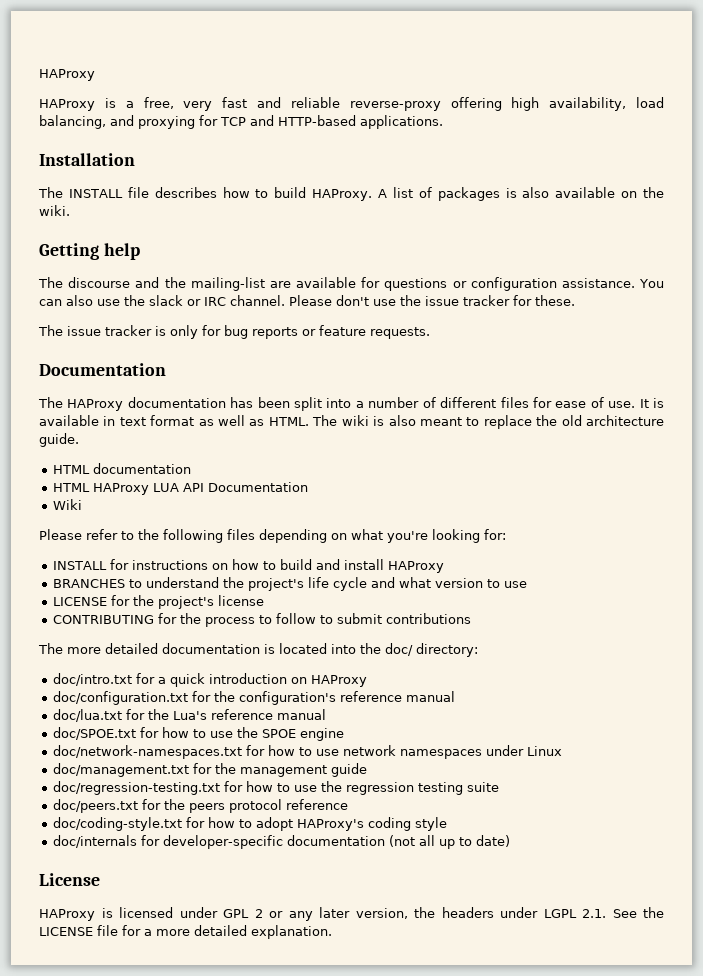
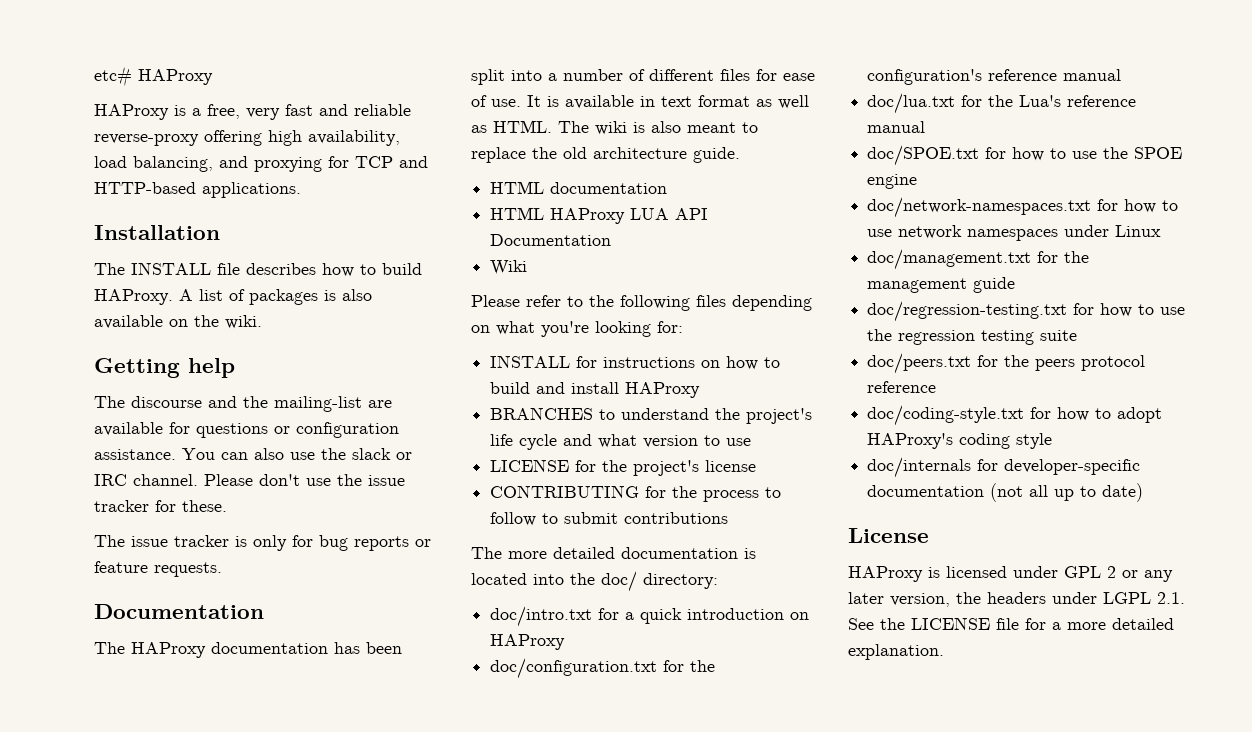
(39, 75) none -> [94,66,132,87] etc#

